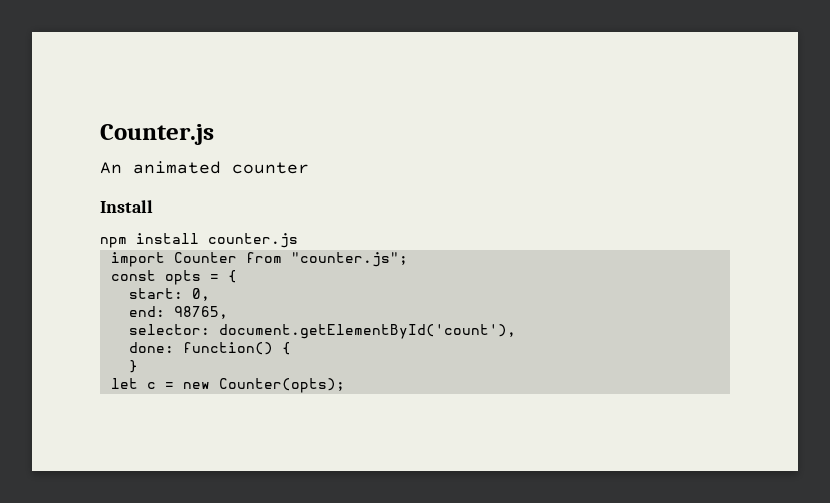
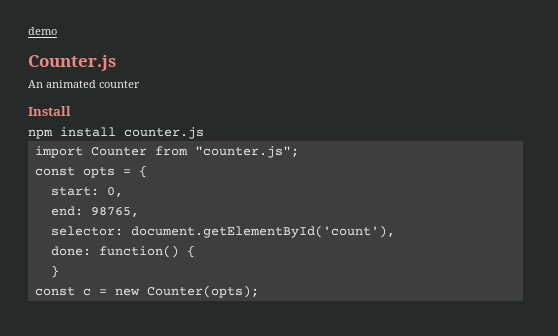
(100, 134) none -> [28,27,57,35] demo //
[110,378,138,389] let -> [34,287,75,296] const

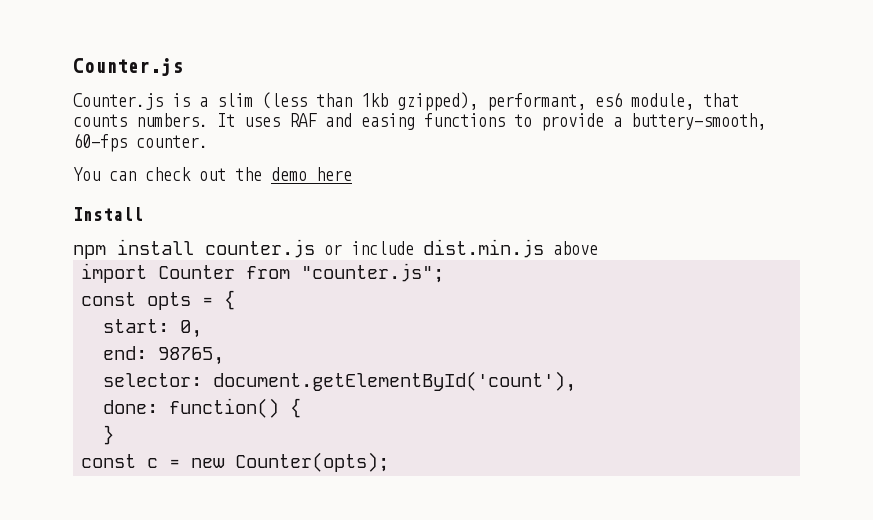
[28,27,57,35] [28,55,116,71] [28,80,140,88] demo // Counter.js // An animated counter -> [73,58,183,76] [73,92,739,111] [73,113,766,131] [73,133,208,152] [73,167,352,181] Counter.js // Counter.js is a slim (less than 1kb gzipped), performant, es6 module, that counts numbers. It uses RAF and easing functions to provide a buttery-smooth, 60-fps counter. // You can check out the demo here
(204, 133) none -> [324,239,598,258] or include dist.min.js above

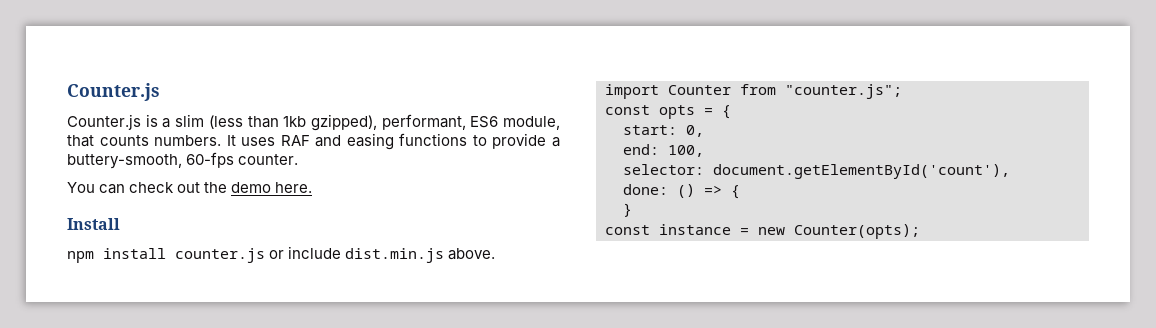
[595,92,622,107] es6 -> [470,116,499,128] ES6
[316,167,352,181] here -> [275,182,313,193] here.
[553,241,598,255] above -> [448,248,496,260] above.
[158,347,225,365] 98765, -> [668,145,704,157] 100,
[169,398,280,418] function() -> [677,184,722,198] () =>
[147,458,159,468] c -> [659,224,731,235] instance

